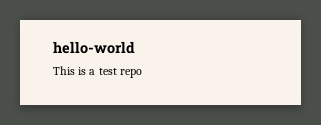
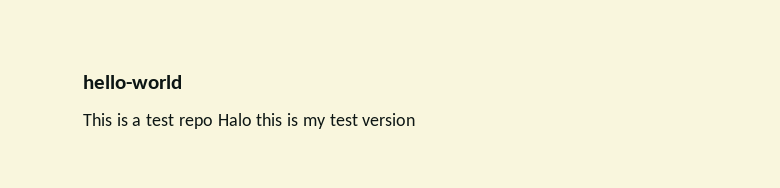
(142, 73) none -> [217,113,416,129] Halo this is my test version

